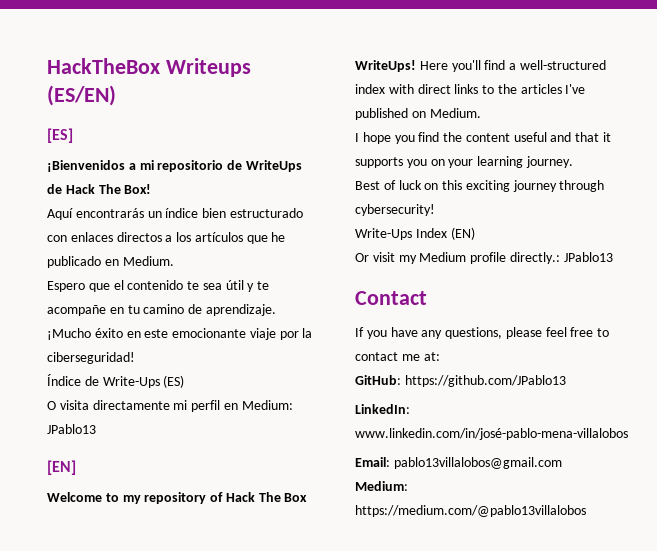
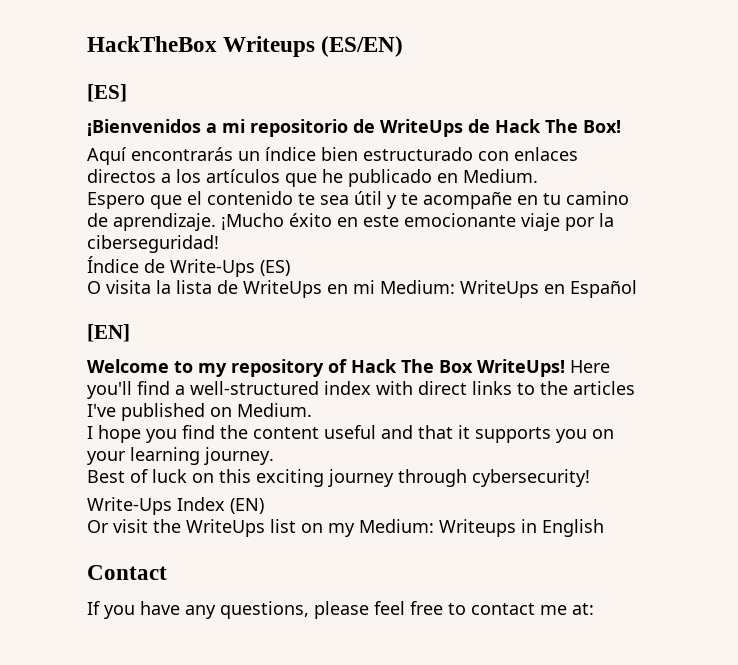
[92,400,293,412] [47,424,96,434] directamente mi perfil en Medium: JPablo13 -> [156,280,637,298] la lista de WriteUps en mi Medium: WriteUps en Español
[398,252,613,264] my Medium profile directly.: JPablo13 -> [153,519,604,537] the WriteUps list on my Medium: Writeups in English
[355,375,566,387] [355,404,410,414] [355,428,628,440] [355,457,562,469] [355,481,408,491] [355,505,586,517] // GitHub: https://github.com/JPablo13 // LinkedIn: www.linkedin.com/in/josé-pablo-mena-villalobos // Email: pablo13villalobos@gmail.com // Medium: https://medium.com/@pablo13villalobos -> (594, 609) none

